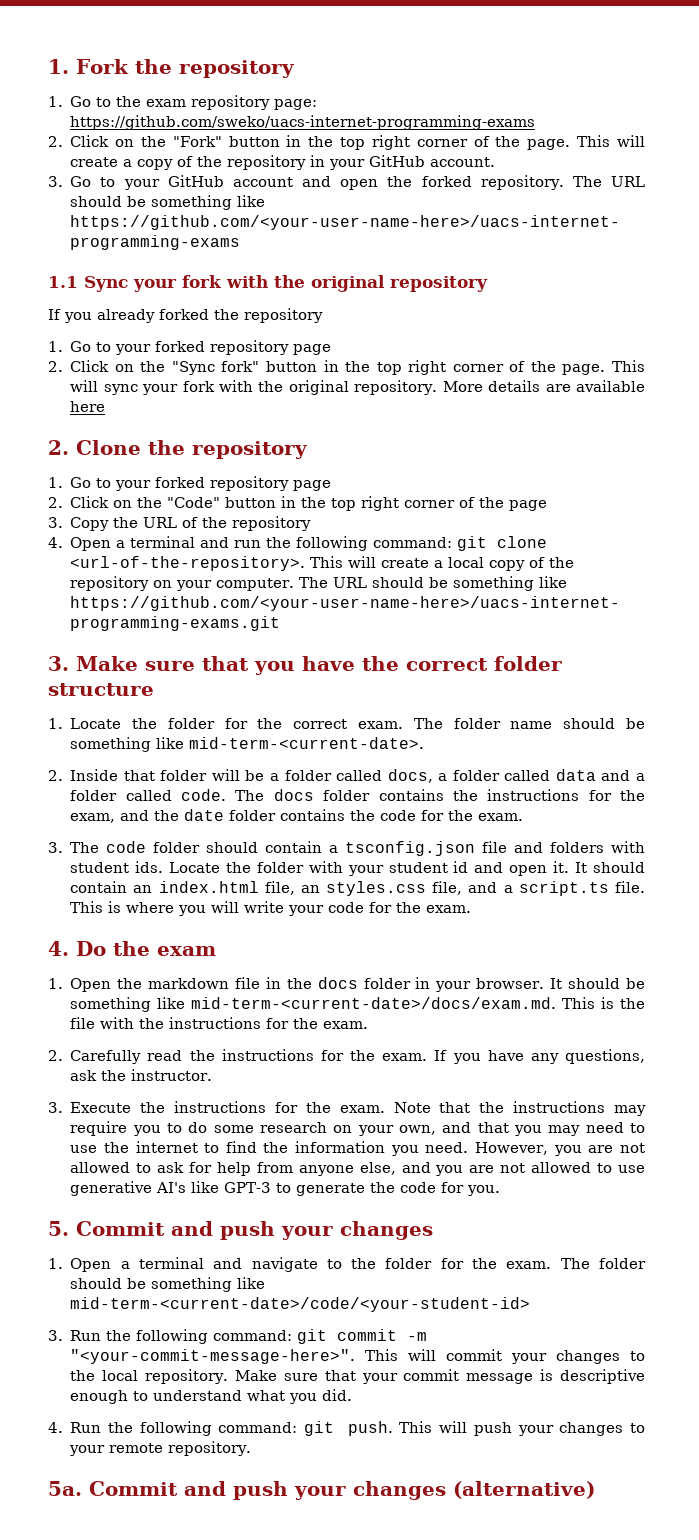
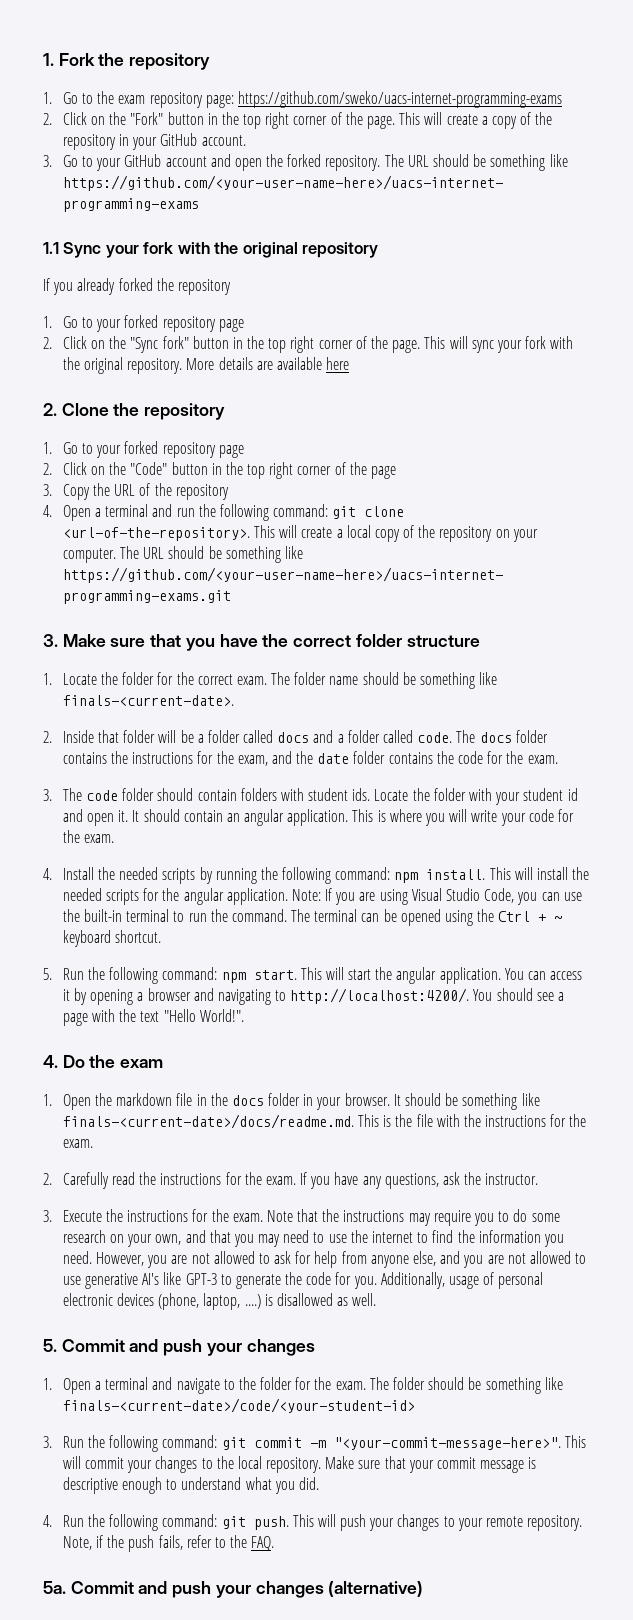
[189,737,425,749] mid-term-<current-date>. -> [62,695,234,706] finals-<current-date>.
[387,769,596,783] docs, a folder called data -> [277,732,310,743] docs
[329,841,544,856] a tsconfig.json file and -> (237, 795) none
[158,881,645,896] index.html file, an styles.css file, and a script.ts file. -> [244,809,349,826] angular application.
(472, 909) none -> [43,867,590,884] [62,888,582,905] [62,909,563,926] [62,930,161,947] [43,967,583,984] [62,988,564,1005] [62,1009,244,1026] // 4. Install the needed scripts by running the following command: npm install. This will install the needed scripts for the angular application. Note: If you are using Visual Studio Code, you can use the built-in terminal to run the command. The terminal can be opened using the Ctrl + ~ keyboard shortcut. // 5. Run the following command: npm start. This will start the angular application. You can access it by opening a browser and navigating to http://localhost:4200/. You should see a page with the text "Hello World!".
[191,997,557,1009] mid-term-<current-date>/docs/exam.md. -> [62,1114,354,1129] finals-<current-date>/docs/readme.md.
(501, 1190) none -> [380,1272,544,1289] [62,1293,377,1310] Additionally, usage of personal electronic devices (phone, laptop, ....) is disallowed as well.
[70,1297,531,1312] mid-term-<current-date>/code/<your-student-id> -> [62,1398,415,1413] finals-<current-date>/code/<your-student-id>
(252, 1448) none -> [62,1535,275,1552] Note, if the push fails, refer to the FAQ.

